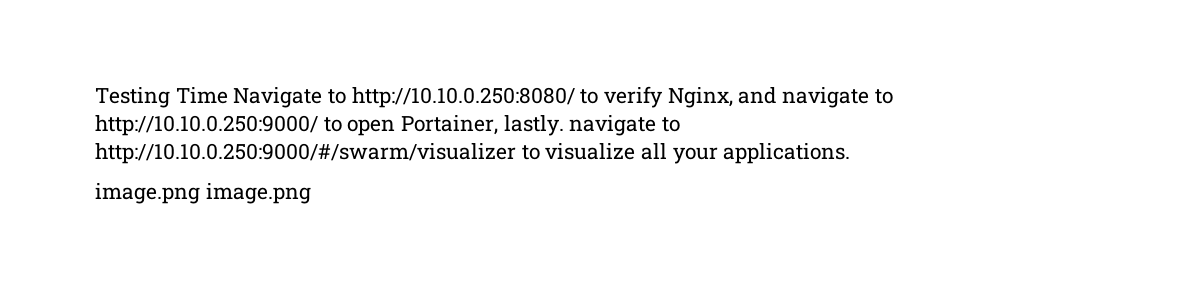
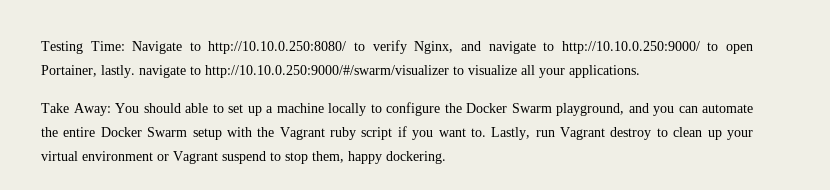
[175,87,228,104] Time -> [90,41,125,51] Time:
[95,183,311,204] image.png image.png -> [41,102,753,116] [41,126,754,140] [41,151,446,164] Take Away: You should able to set up a machine locally to configure the Docker Swarm playground, and you can automate the entire Docker Swarm setup with the Vagrant ruby script if you want to. Lastly, run Vagrant destroy to clean up your virtual environment or Vagrant suspend to stop them, happy dockering.

